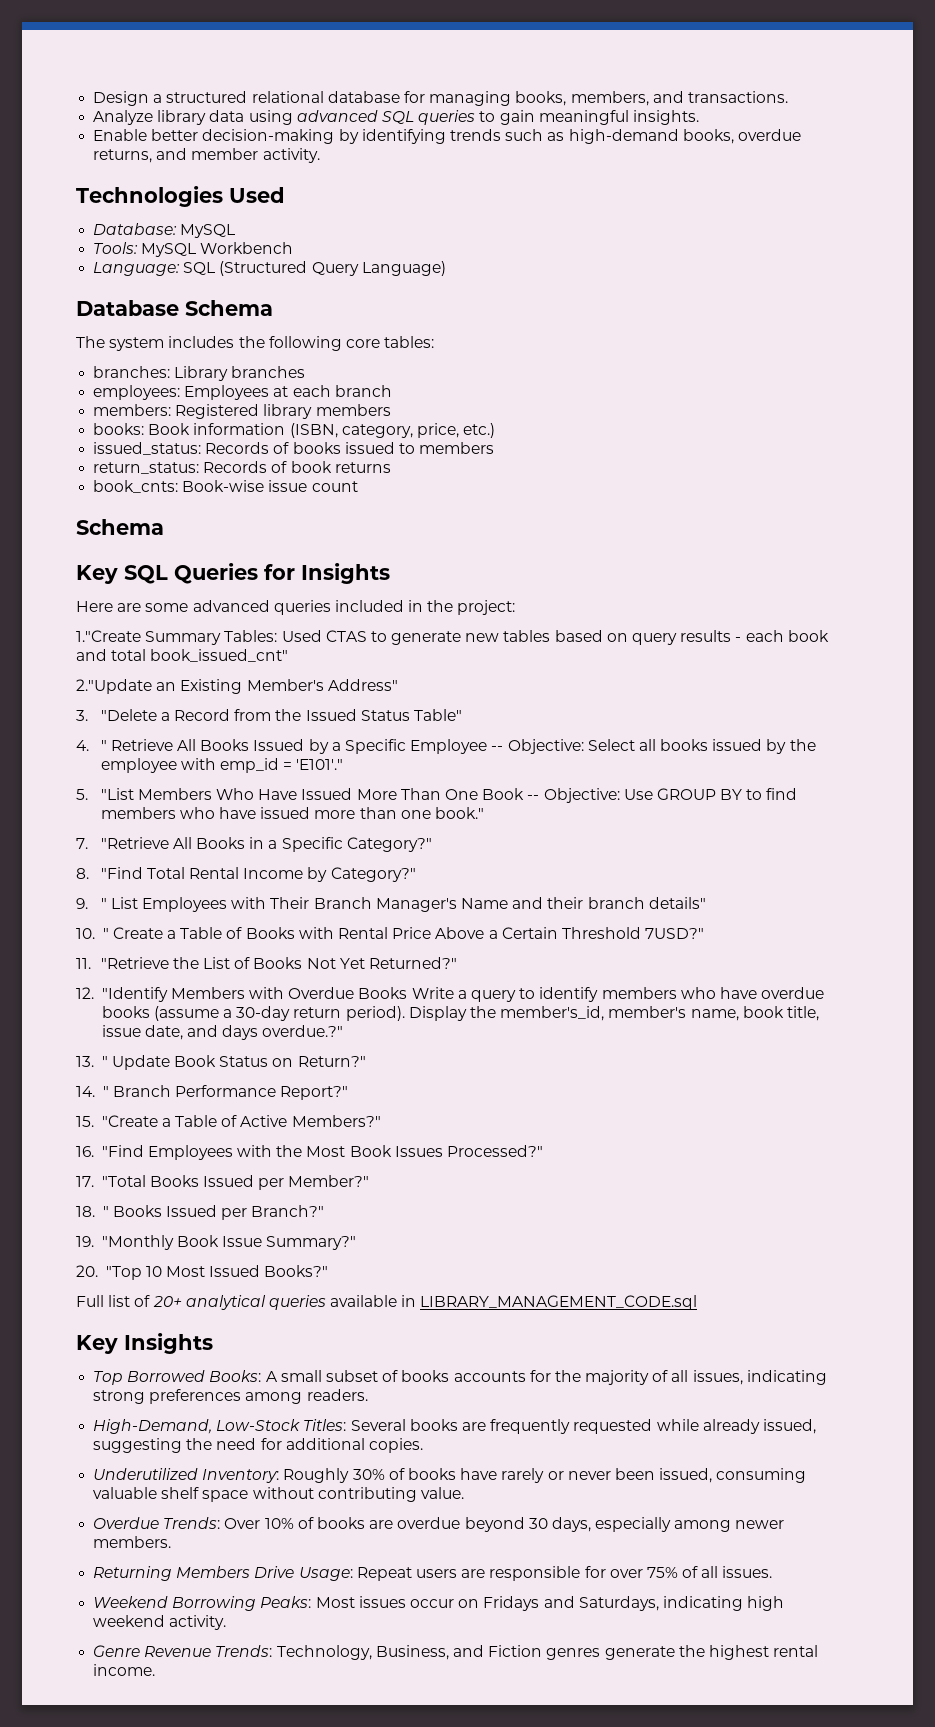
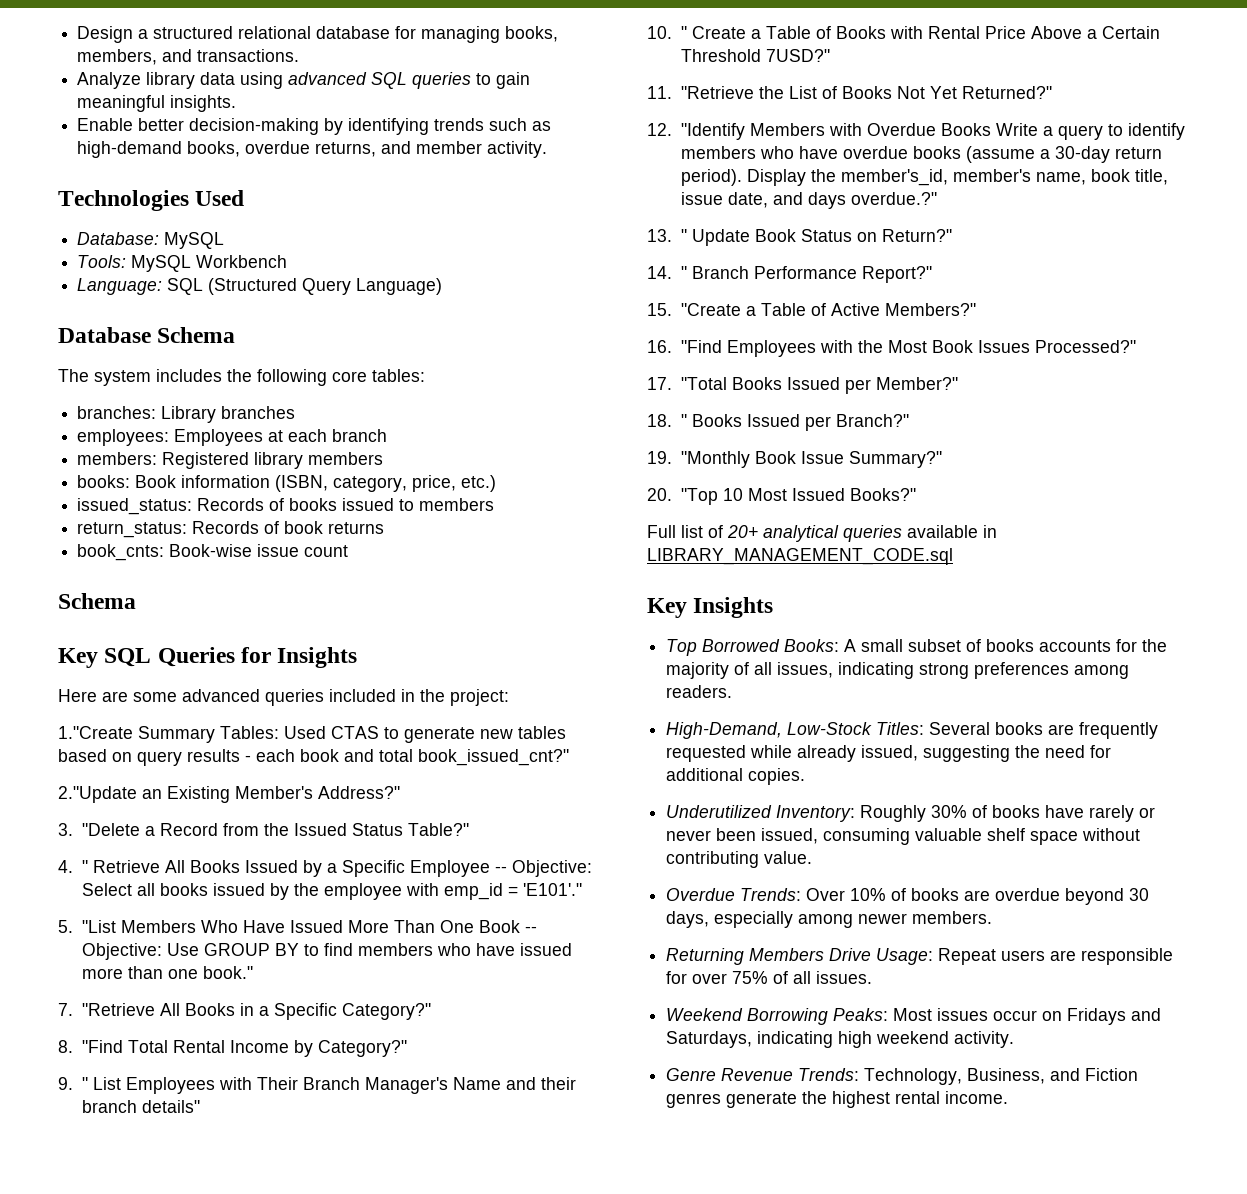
[150,649,289,662] book_issued_cnt" -> [418,749,569,766] book_issued_cnt?"
[327,679,398,691] Address" -> [318,786,400,799] Address?"
[413,709,462,721] Table" -> [407,823,469,836] Table?"

